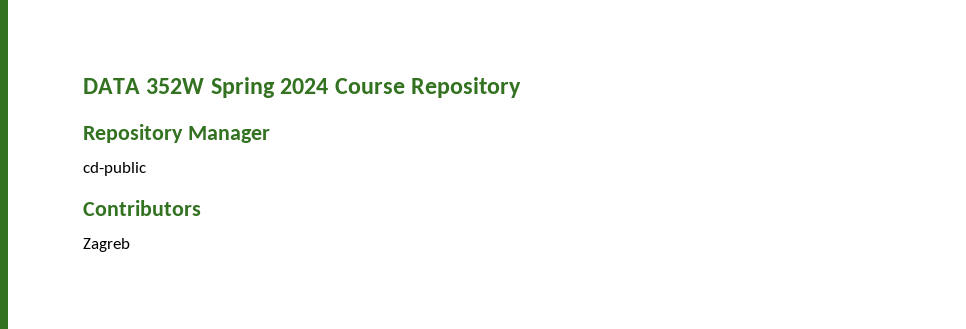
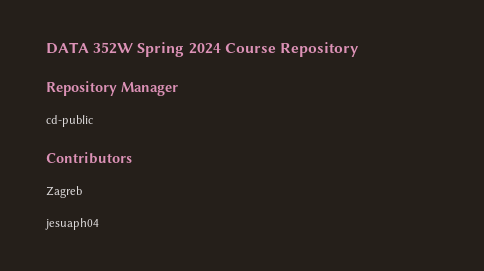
(130, 245) none -> [45,218,99,230] // jesuaph04

